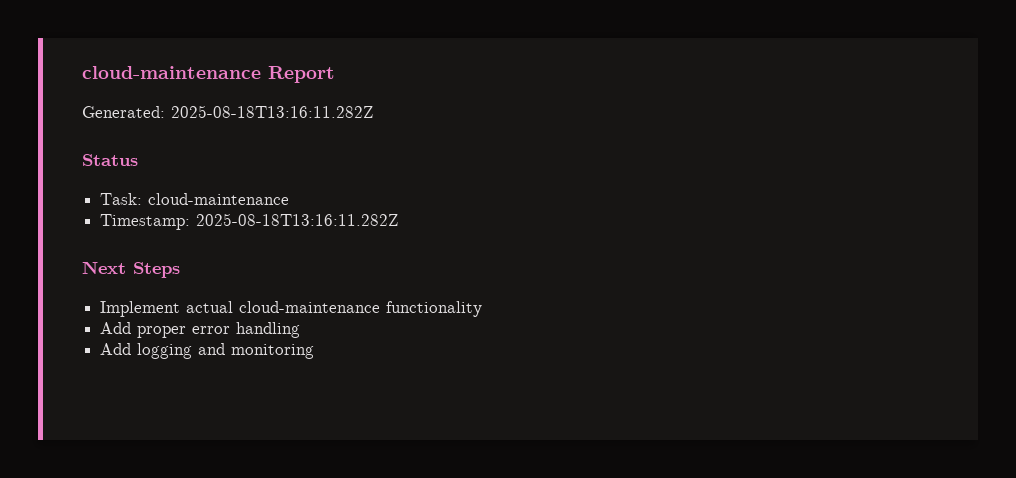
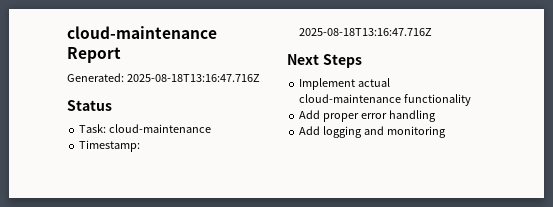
[171,105,373,118] 2025-08-18T13:16:11.282Z -> [126,74,260,82] 2025-08-18T13:16:47.716Z
[196,213,399,226] 2025-08-18T13:16:11.282Z -> [299,28,433,36] 2025-08-18T13:16:47.716Z

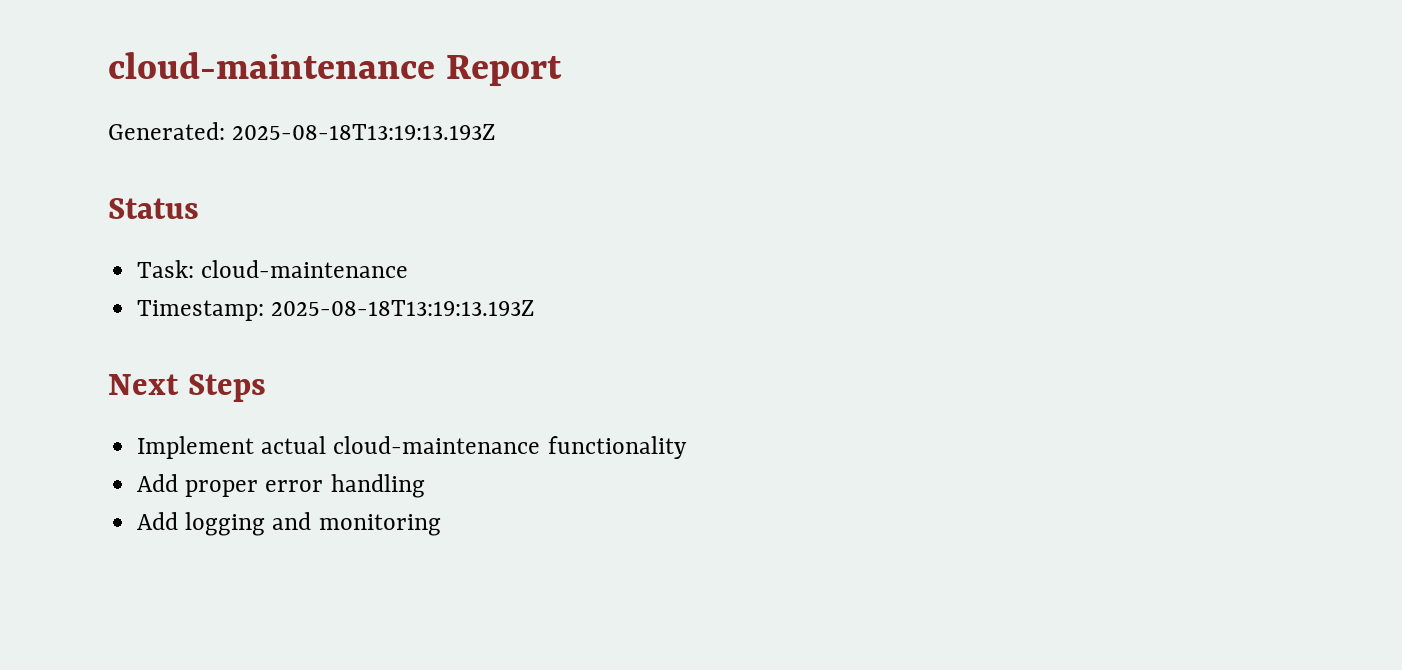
[126,74,260,82] 2025-08-18T13:16:47.716Z -> [232,124,496,140] 2025-08-18T13:19:13.193Z
[299,28,433,36] 2025-08-18T13:16:47.716Z -> [271,300,535,316] 2025-08-18T13:19:13.193Z

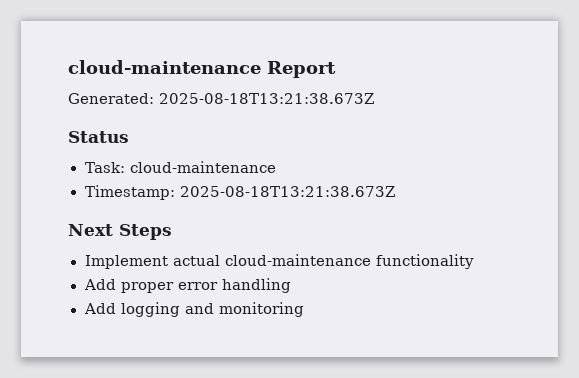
[232,124,496,140] 2025-08-18T13:19:13.193Z -> [159,93,374,104] 2025-08-18T13:21:38.673Z
[271,300,535,316] 2025-08-18T13:19:13.193Z -> [179,186,395,197] 2025-08-18T13:21:38.673Z

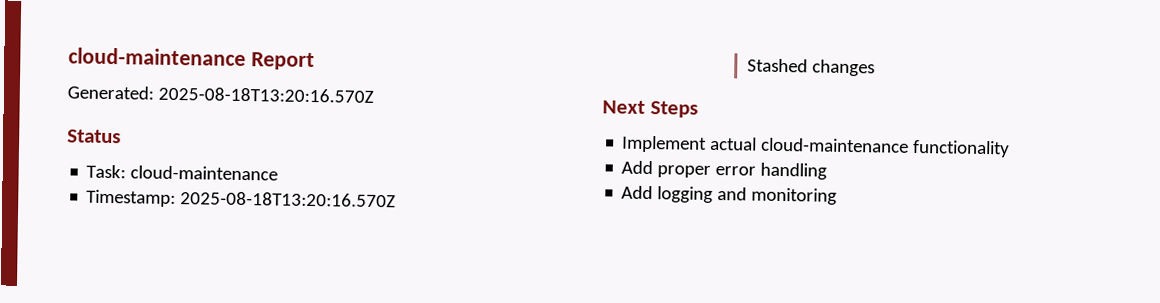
[159,93,374,104] 2025-08-18T13:21:38.673Z -> [157,86,374,103] 2025-08-18T13:20:16.570Z
[179,186,395,197] 2025-08-18T13:21:38.673Z -> [180,191,397,208] [747,58,875,77] 2025-08-18T13:20:16.570Z // Stashed changes

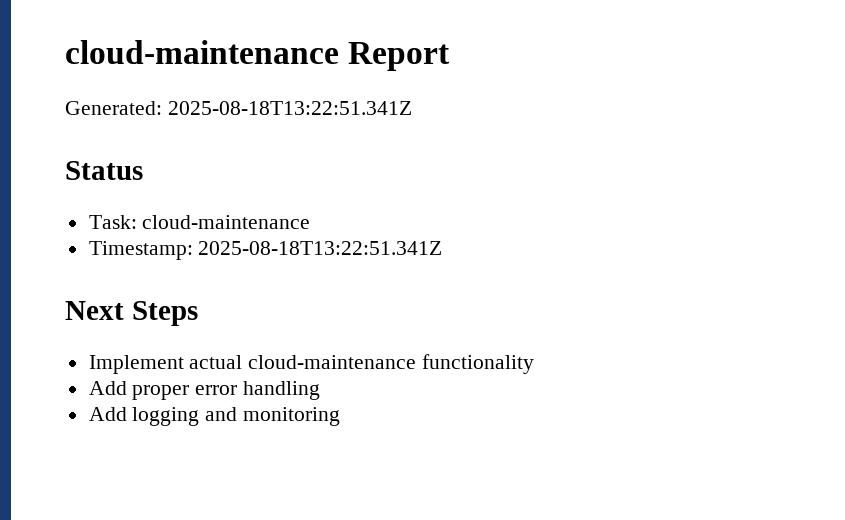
[157,86,374,103] 2025-08-18T13:20:16.570Z -> [167,101,412,115] 2025-08-18T13:22:51.341Z
[180,191,397,208] [747,58,875,77] 2025-08-18T13:20:16.570Z // Stashed changes -> [198,241,443,255] 2025-08-18T13:22:51.341Z

